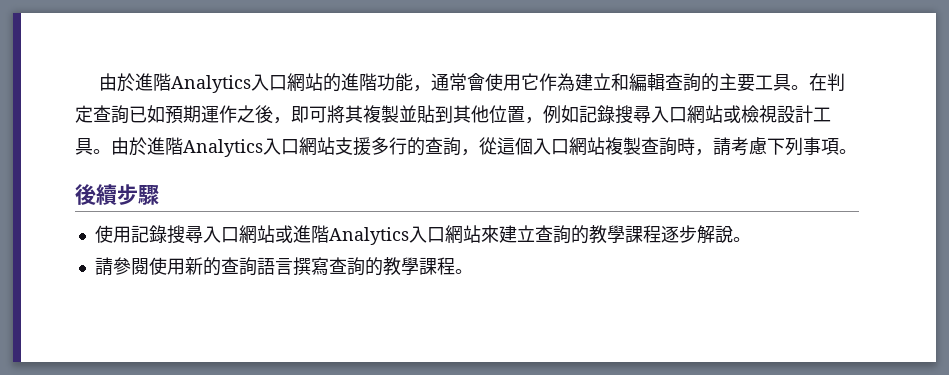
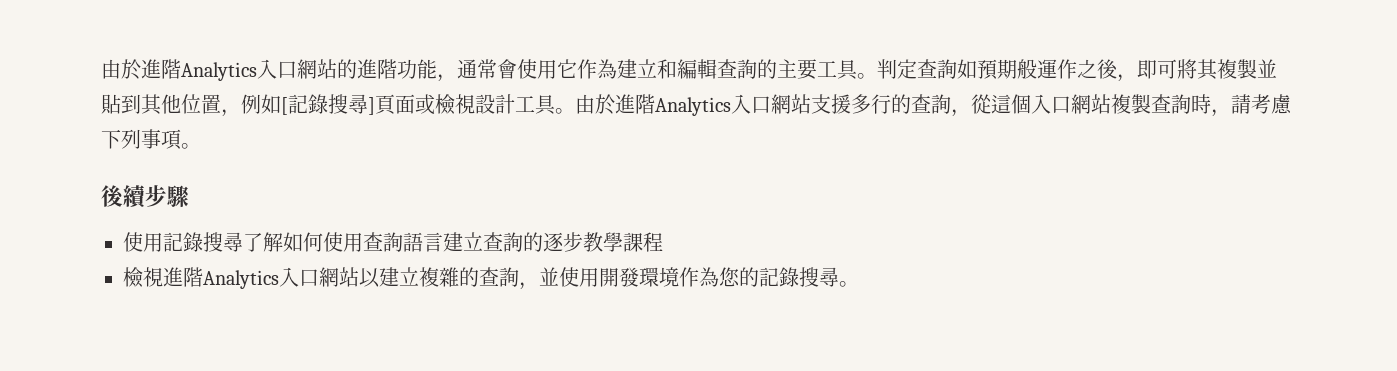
[808,73,827,91] 在 -> (877, 76) none
[129,105,201,124] 已如預期 -> [957,59,1037,80] 如預期般
[579,105,723,124] 記錄搜尋入口網站 -> [281,94,415,115] [記錄搜尋]頁面
[202,225,751,245] [94,257,455,276] 入口網站或進階Analytics入口網站來建立查詢的教學課程逐步解說。 // 請參閱使用新的查詢語言撰寫查詢的教學課程 -> [243,232,663,252] [123,267,839,290] 了解如何使用查詢語言建立查詢的逐步教學課程 // 檢視進階Analytics入口網站以建立複雜的查詢，並使用開發環境作為您的記錄搜尋

